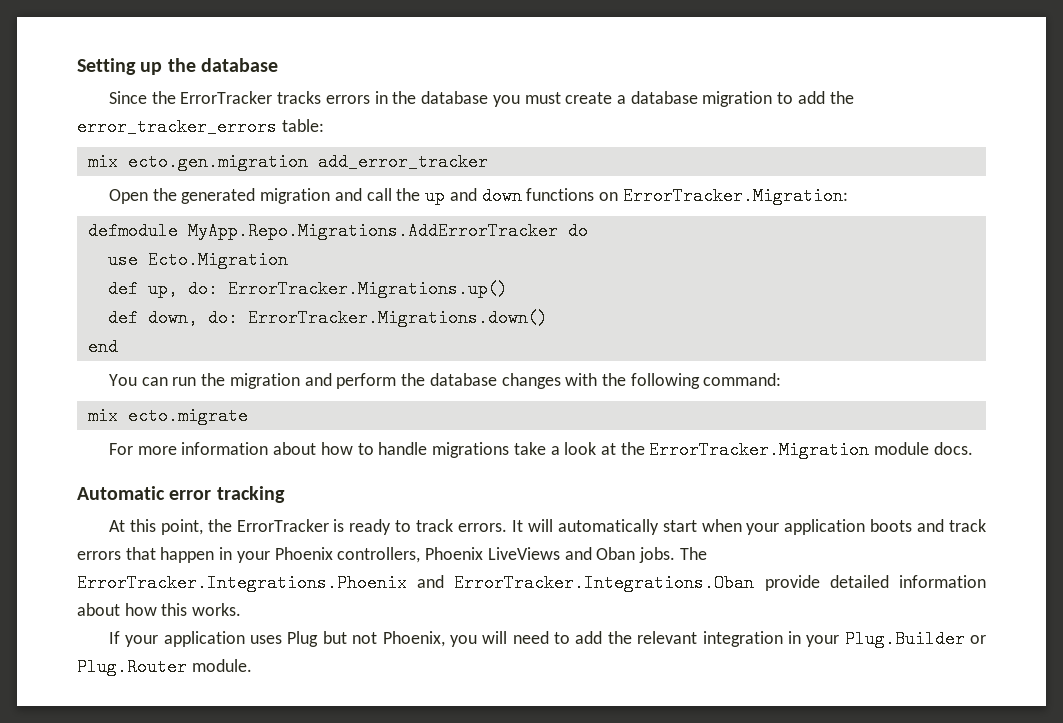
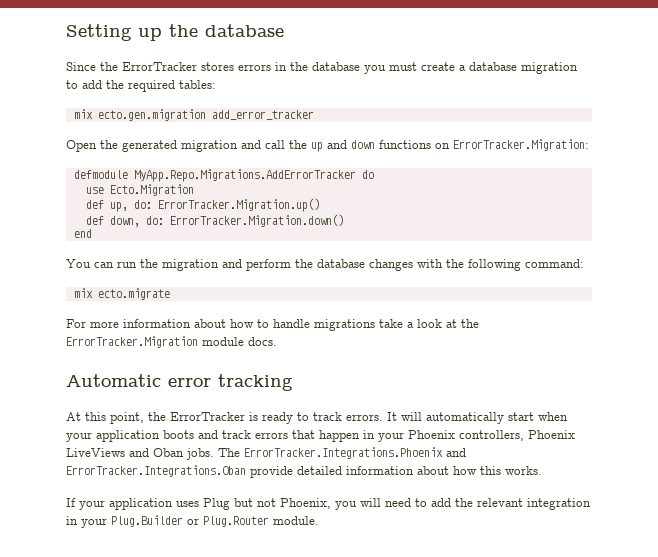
[277,91,322,104] tracks -> [201,62,234,71] stores
[77,118,324,136] error_tracker_errors table: -> [128,80,216,92] required tables:
[227,280,508,298] ErrorTracker.Migrations.up() -> [157,198,320,212] ErrorTracker.Migration.up()
[247,309,548,327] ErrorTracker.Migrations.down() -> [169,214,344,227] ErrorTracker.Migration.down()

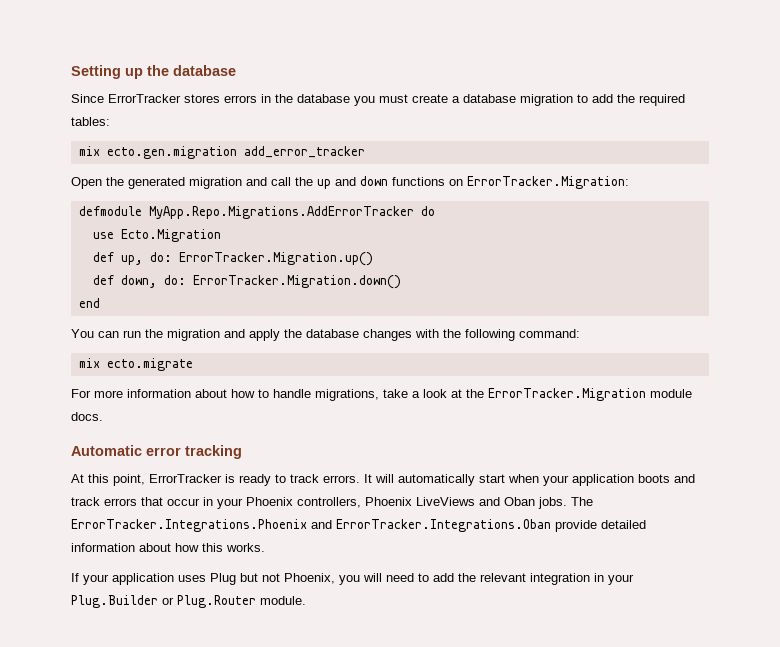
[100,62,118,71] the -> (104, 98) none
[246,259,291,271] perform -> [249,329,280,341] apply
[314,319,375,331] migrations -> [315,389,379,401] migrations,
[148,412,166,421] the -> (145, 480) none
[319,430,360,442] happen -> [167,498,200,506] occur

